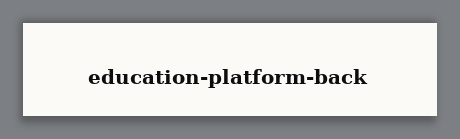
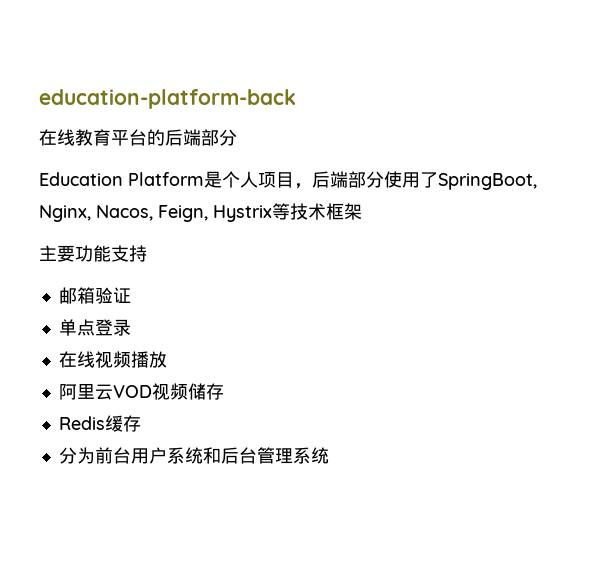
(368, 78) none -> [39,129,237,146] [39,171,537,190] [39,203,362,222] [39,245,147,262] [58,287,131,304] [58,319,131,336] [58,351,167,368] [58,383,224,400] [58,415,141,432] [58,447,329,464] // 在线教育平台的后端部分 // Education Platform是个人项目，后端部分使用了SpringBoot, Nginx, Nacos, Feign, Hystrix等技术框架 // 主要功能支持 // 邮箱验证 // 单点登录 // 在线视频播放 // 阿里云VOD视频储存 // Redis缓存 // 分为前台用户系统和后台管理系统

